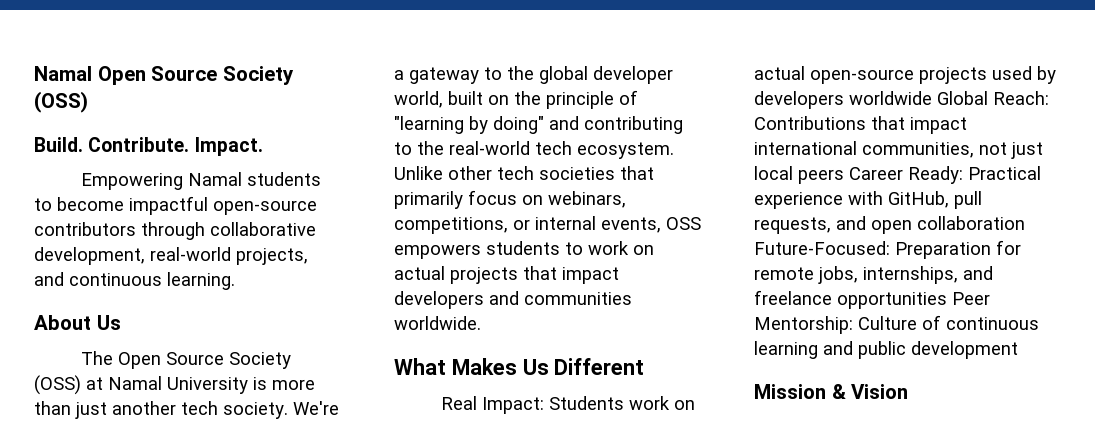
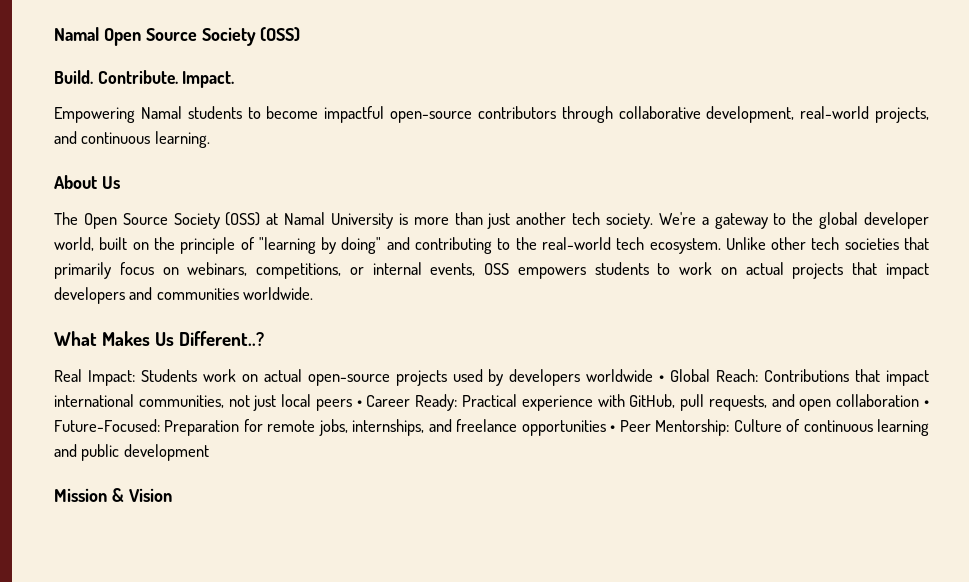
[554,358,645,375] Different -> [179,331,265,346] Different..?
(932, 98) none -> [659,375,665,382] •
(844, 176) none -> [356,400,362,407] •
(1025, 223) none -> [924,400,930,407] •
(947, 300) none -> [610,425,616,432] •

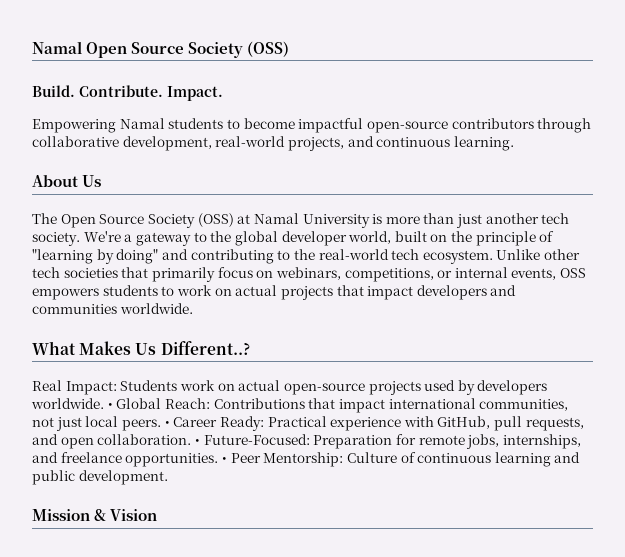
[586,369,654,382] worldwide -> [31,398,104,409] worldwide.
[315,399,352,411] peers -> [121,419,161,431] peers.
[836,394,920,407] collaboration -> [97,434,192,445] collaboration.
[521,420,606,436] opportunities -> [125,453,219,467] opportunities.
[123,444,209,461] development -> [78,470,168,485] development.

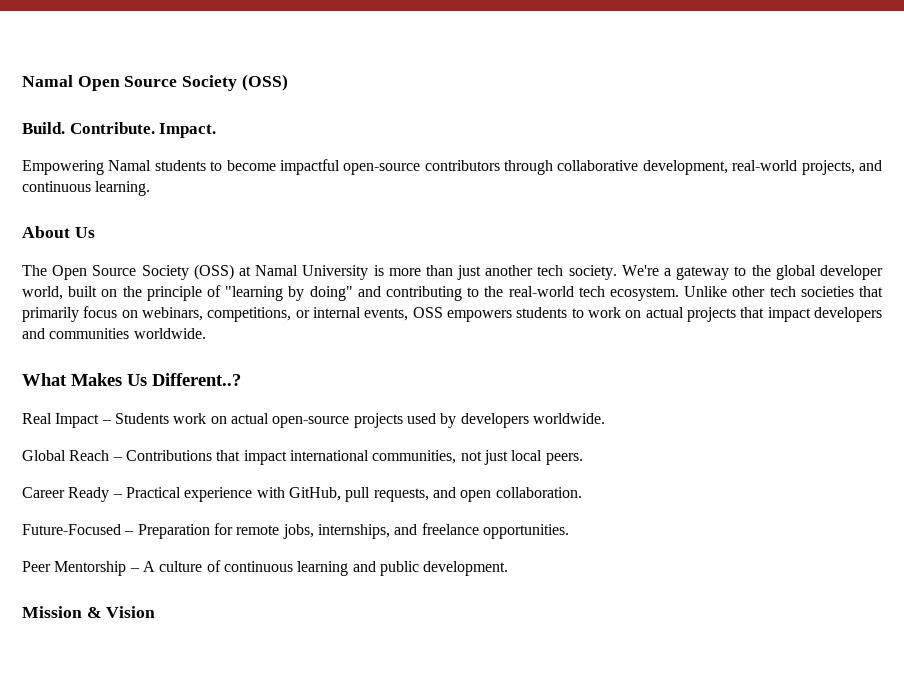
[65,381,117,395] Impact: -> [55,413,112,428] Impact –
[107,398,210,409] • Global Reach: -> [22,450,123,461] // Global Reach –
[164,416,264,431] • Career Ready: -> [22,487,123,502] // Career Ready –
[194,434,310,445] • Future-Focused: -> [22,524,135,535] // Future-Focused –
[221,452,397,467] • Peer Mentorship: Culture -> [22,561,203,576] // Peer Mentorship – A culture

